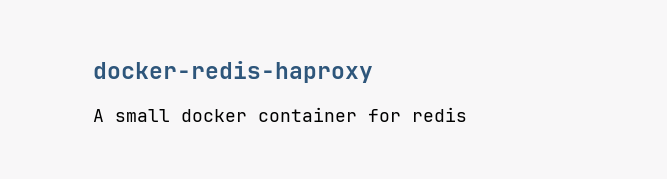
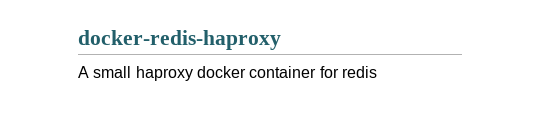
(170, 115) none -> [135,66,193,81] haproxy

